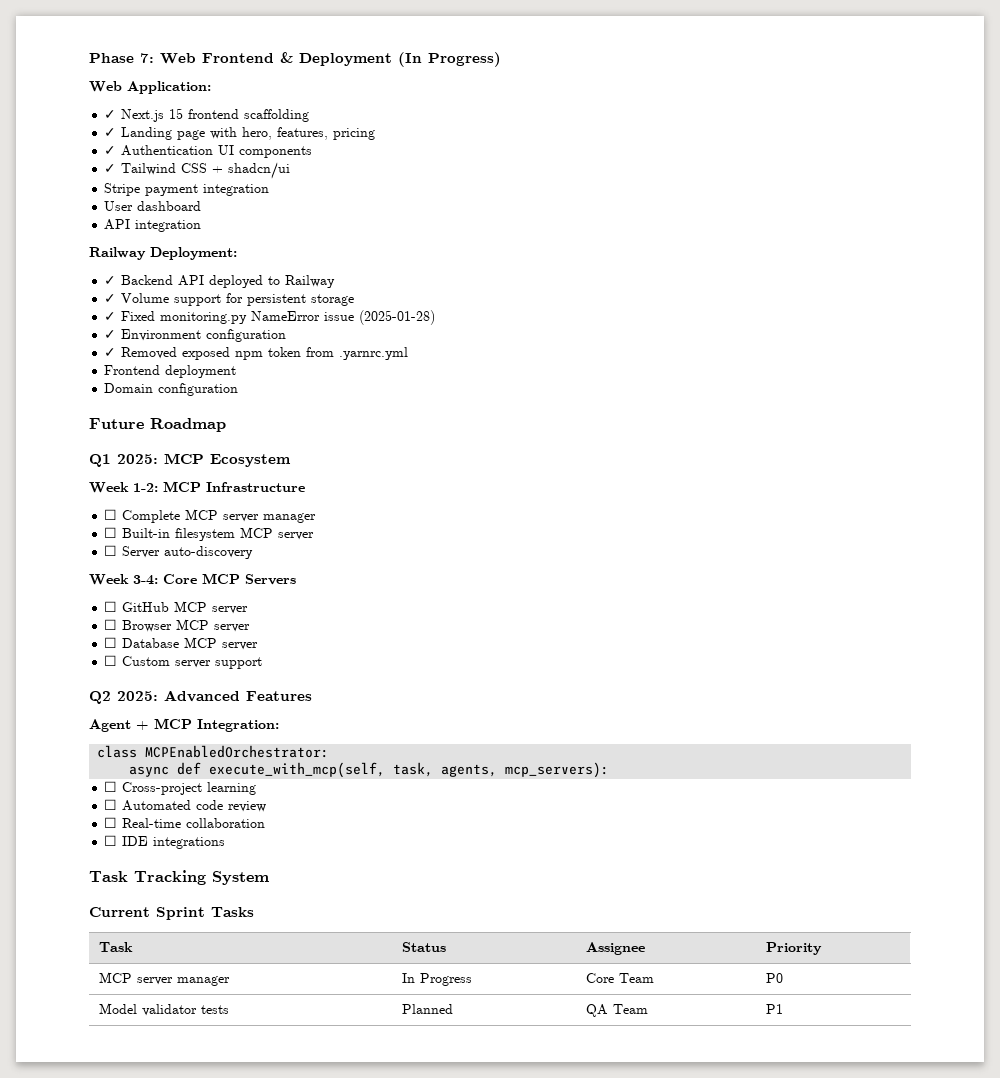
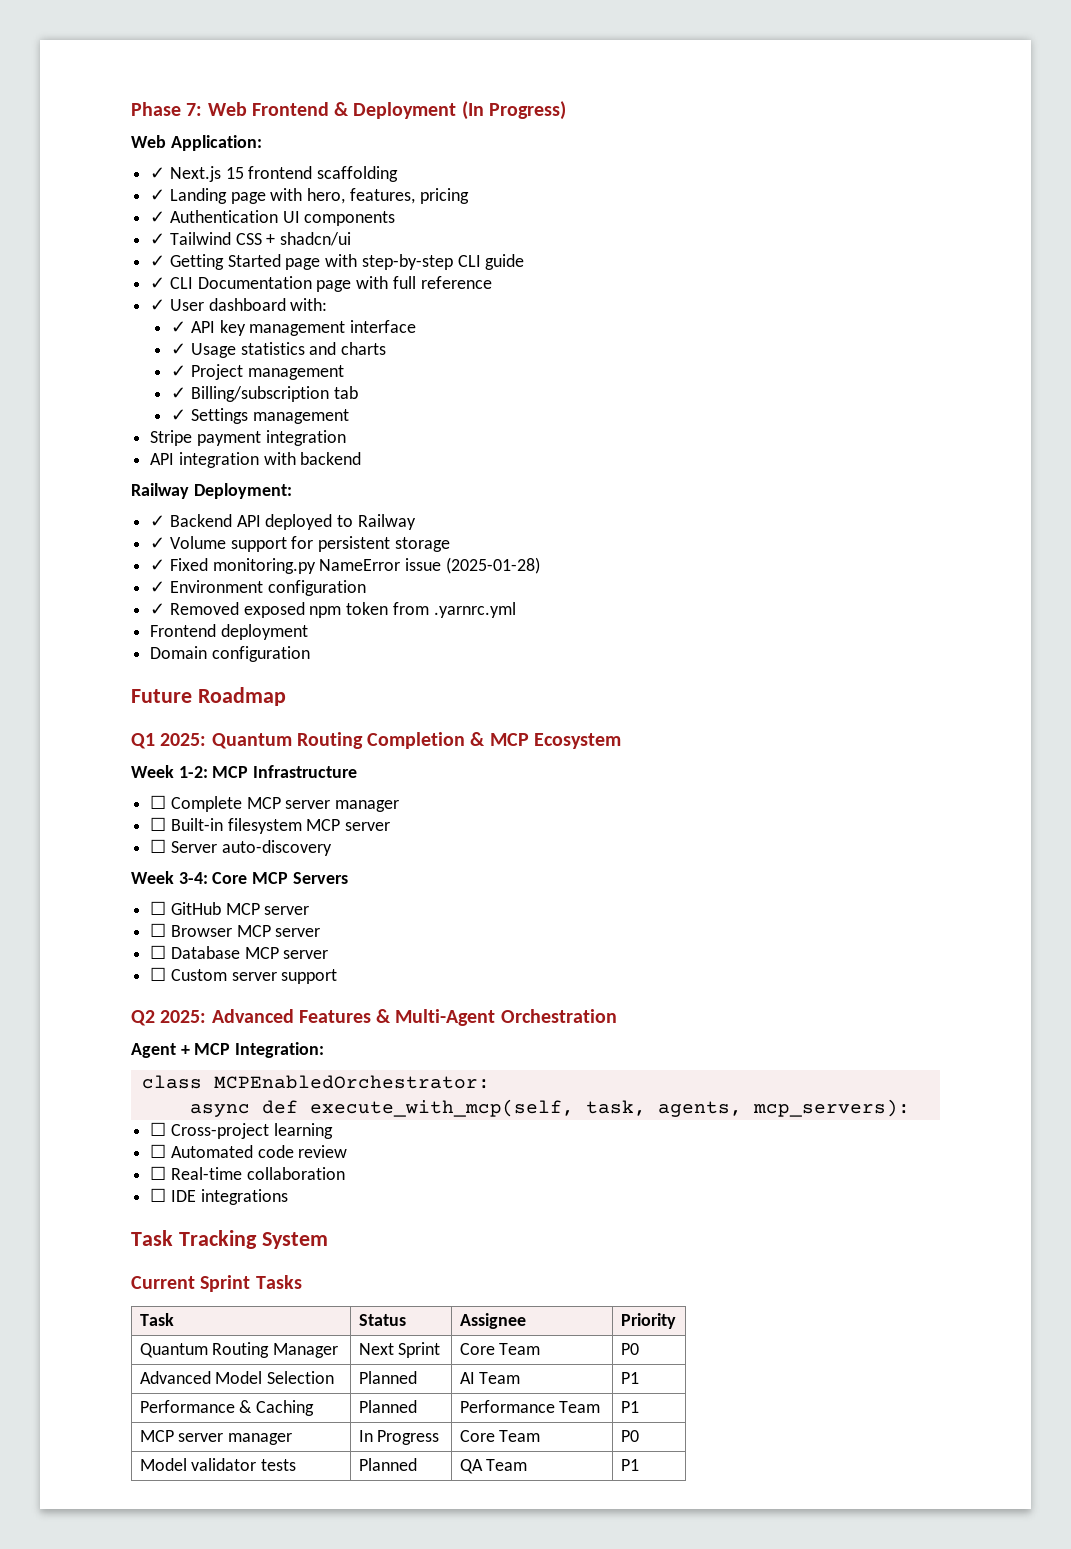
(291, 170) none -> [150,254,525,270] [150,276,492,292] [150,298,328,311] [171,320,417,336] [171,342,387,358] [171,364,344,380] [171,386,358,402] [171,408,349,424] // ✓ Getting Started page with step-by-step CLI guide // ✓ CLI Documentation page with full reference // ✓ User dashboard with: // ✓ API key management interface // ✓ Usage statistics and charts // ✓ Project management // ✓ Billing/subscription tab // ✓ Settings management
[104,201,202,211] // User dashboard -> (346, 438) none
(202, 226) none -> [263,452,362,465] with backend
(158, 459) none -> [211,732,486,749] Quantum Routing Completion &
(312, 696) none -> [376,1009,617,1026] & Multi-Agent Orchestration
(823, 948) none -> [139,1342,339,1358] [358,1342,441,1358] [459,1343,541,1355] [620,1343,639,1355] [139,1371,335,1384] [358,1371,417,1384] [459,1372,521,1384] [620,1372,639,1384] [139,1400,315,1416] [358,1400,417,1413] [459,1400,601,1413] [620,1401,639,1413] // Quantum Routing Manager | Next Sprint | Core Team | P0 // Advanced Model Selection | Planned | AI Team | P1 // Performance & Caching | Planned | Performance Team | P1

